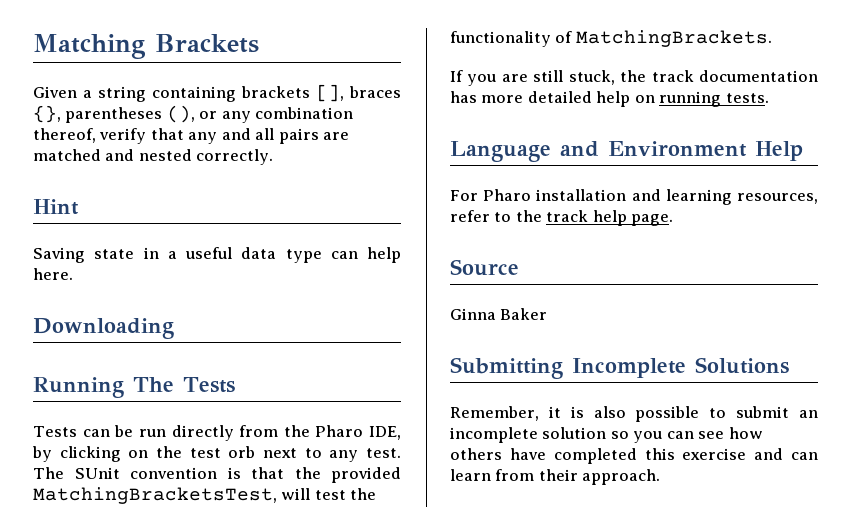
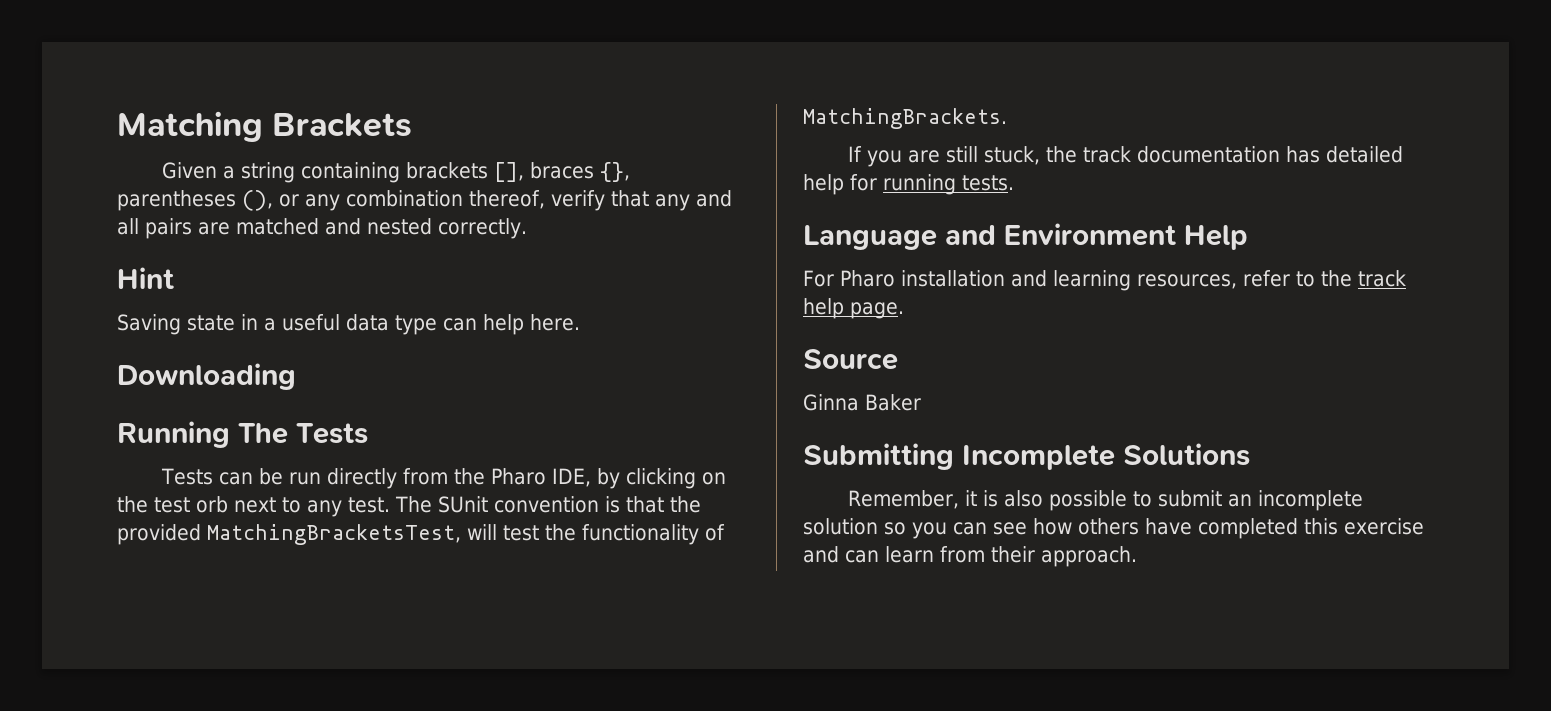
[481,95,524,103] more -> (1320, 154) none
[634,95,655,103] on -> [850,174,877,191] for

